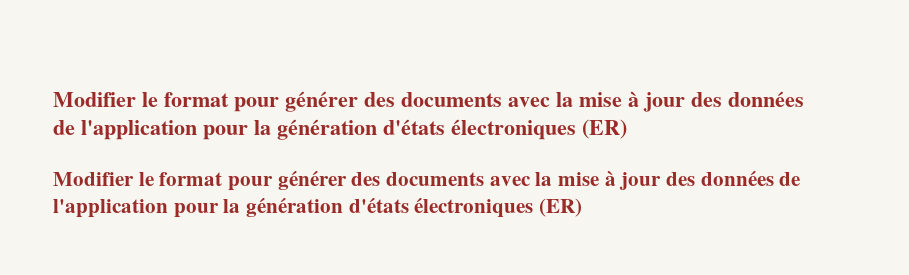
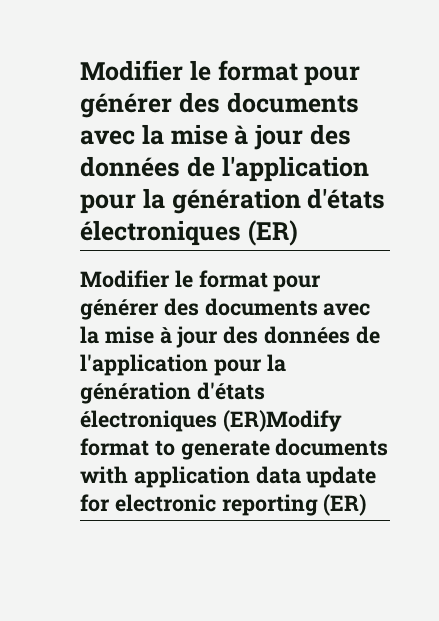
(534, 207) none -> [222,410,342,432] [80,438,389,460] [80,466,377,488] [80,494,318,516] (ER)Modify format to generate documents with application data update for electronic reporting

